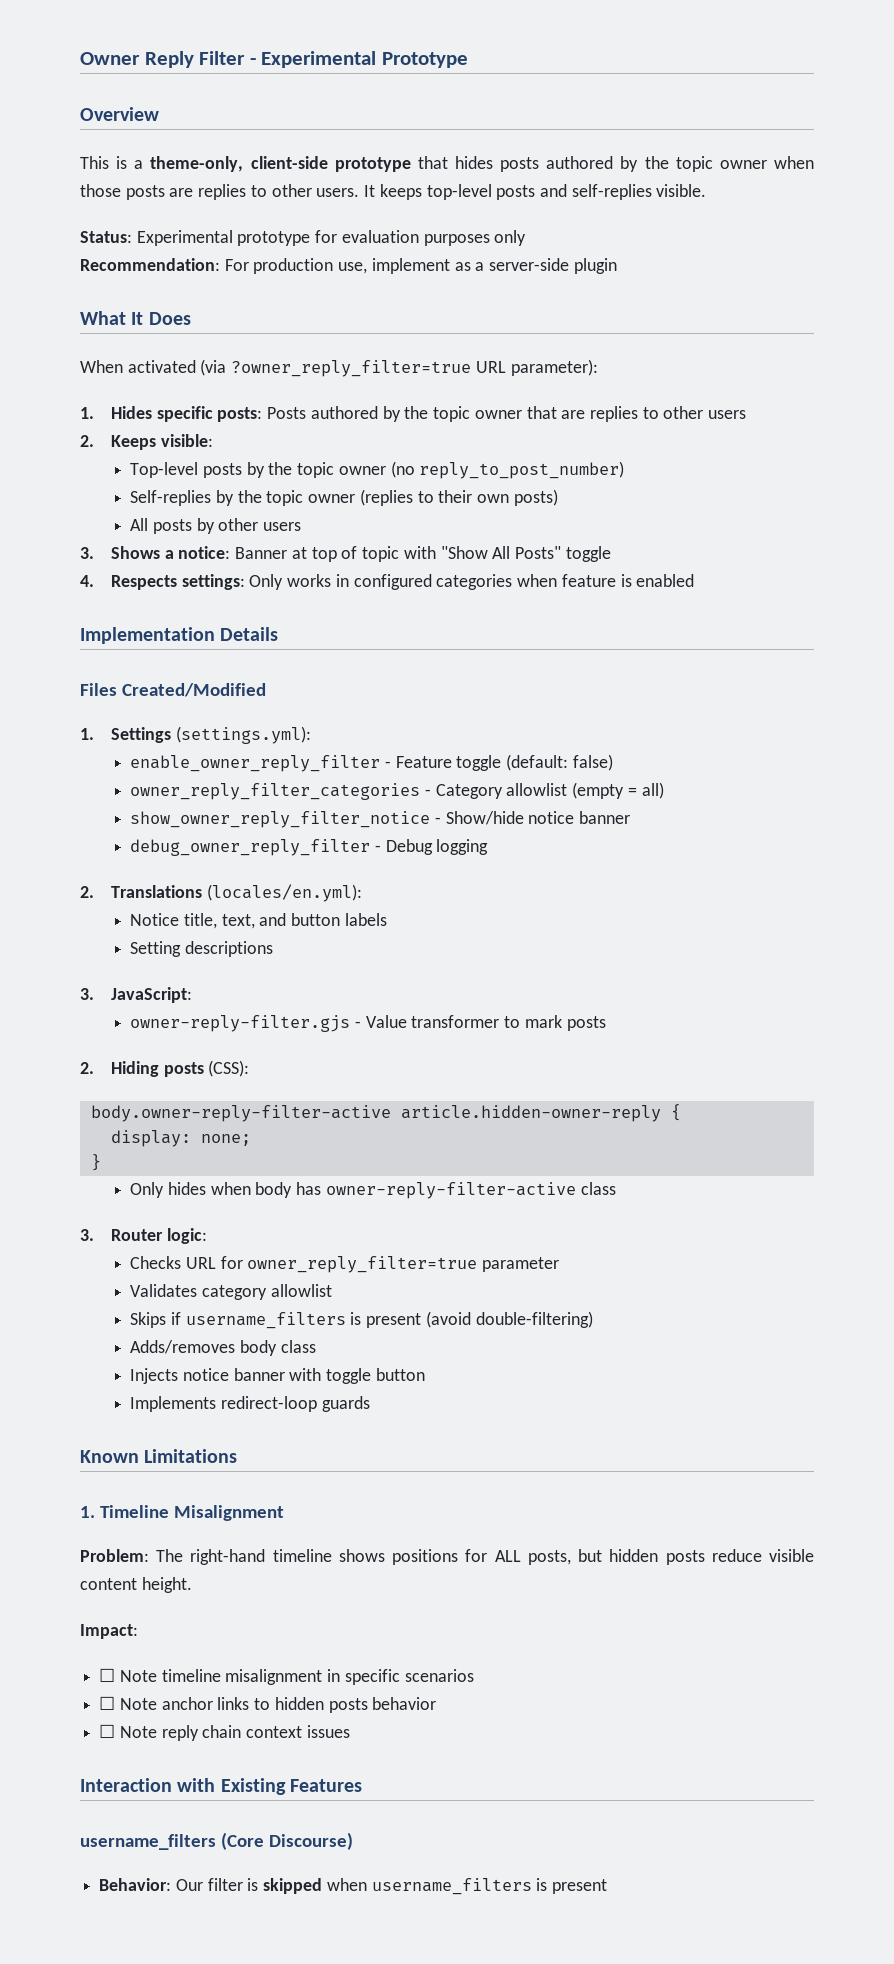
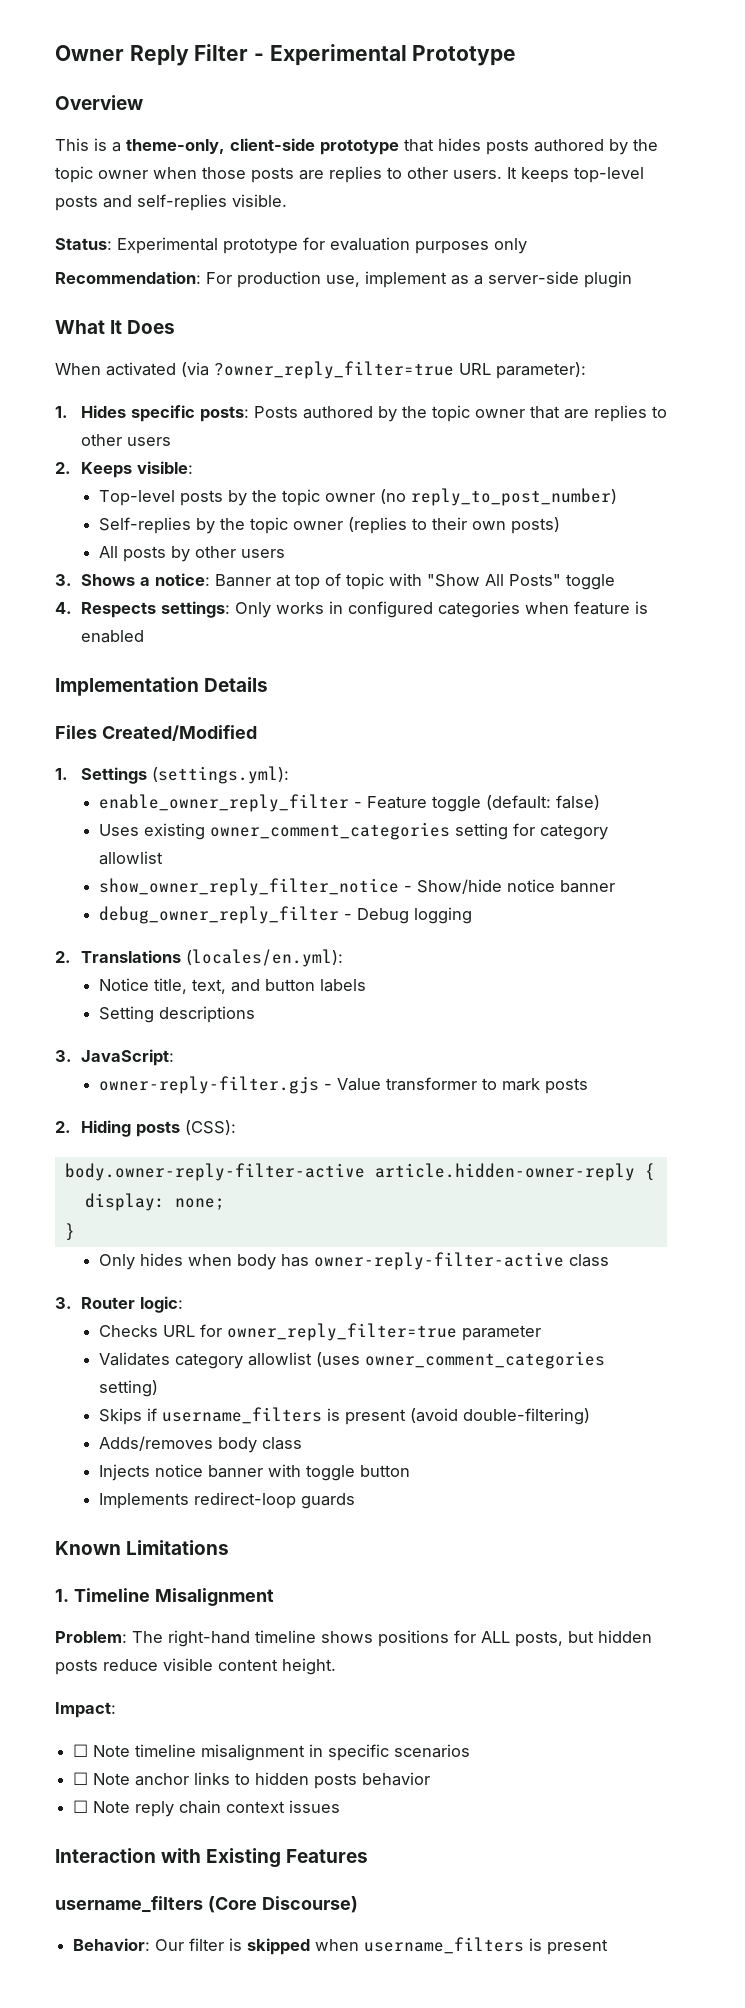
[130,782,664,800] owner_reply_filter_categories - Category allowlist (empty = all) -> [99,822,609,840] [99,851,164,865] Uses existing owner_comment_categories setting for category allowlist
(332, 1290) none -> [316,1351,606,1369] [99,1380,159,1397] (uses owner_comment_categories setting)

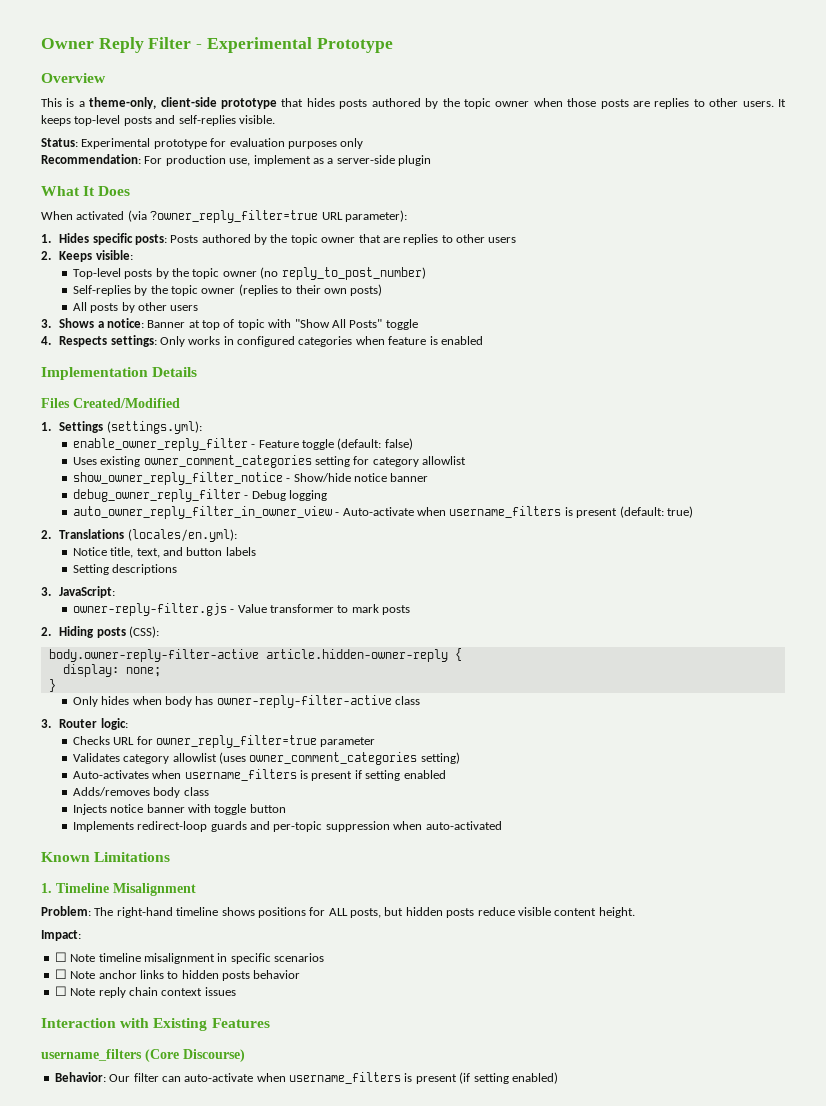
(473, 915) none -> [72,506,693,519] // auto_owner_reply_filter_in_owner_view - Auto-activate when username_filters is present (default: true)
[99,1407,591,1425] Skips if username_filters is present (avoid double-filtering) -> [72,769,446,781] Auto-activates when username_filters is present if setting enabled
(356, 1501) none -> [250,821,502,832] and per-topic suppression when auto-activated
[229,1937,609,1955] is skipped when username_filters is present -> [161,1072,558,1084] can auto-activate when username_filters is present (if setting enabled)

